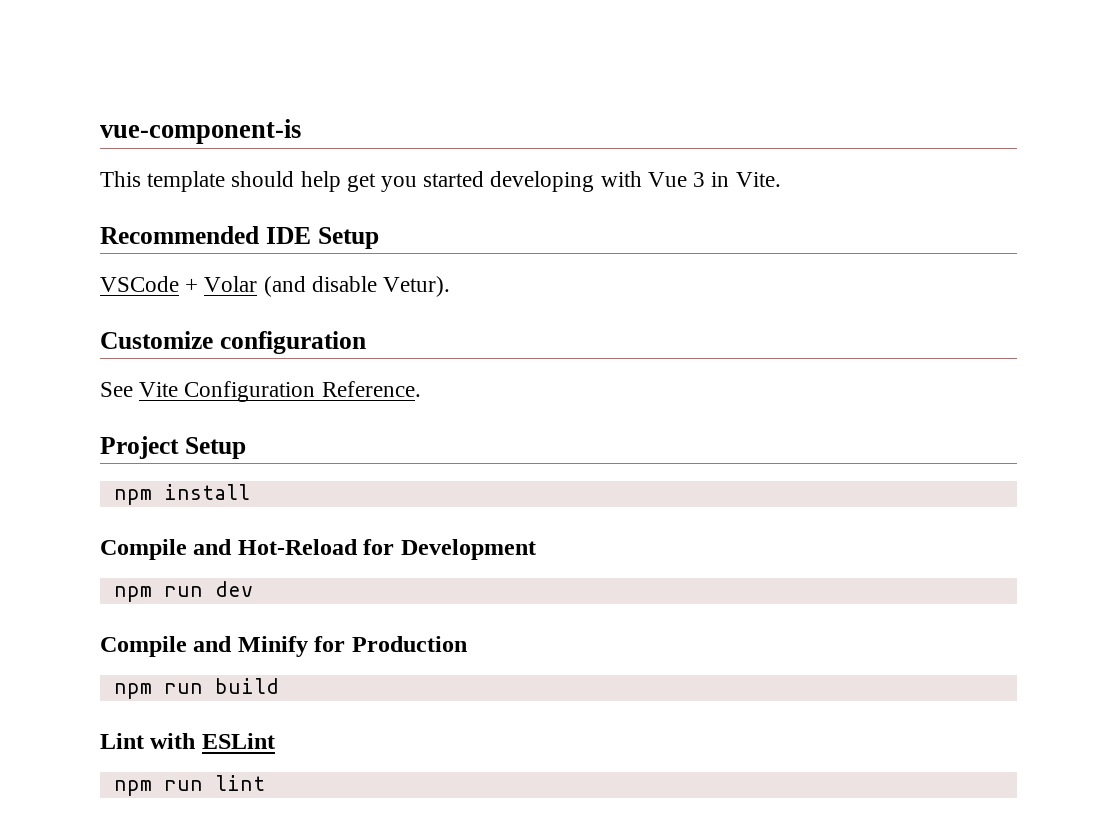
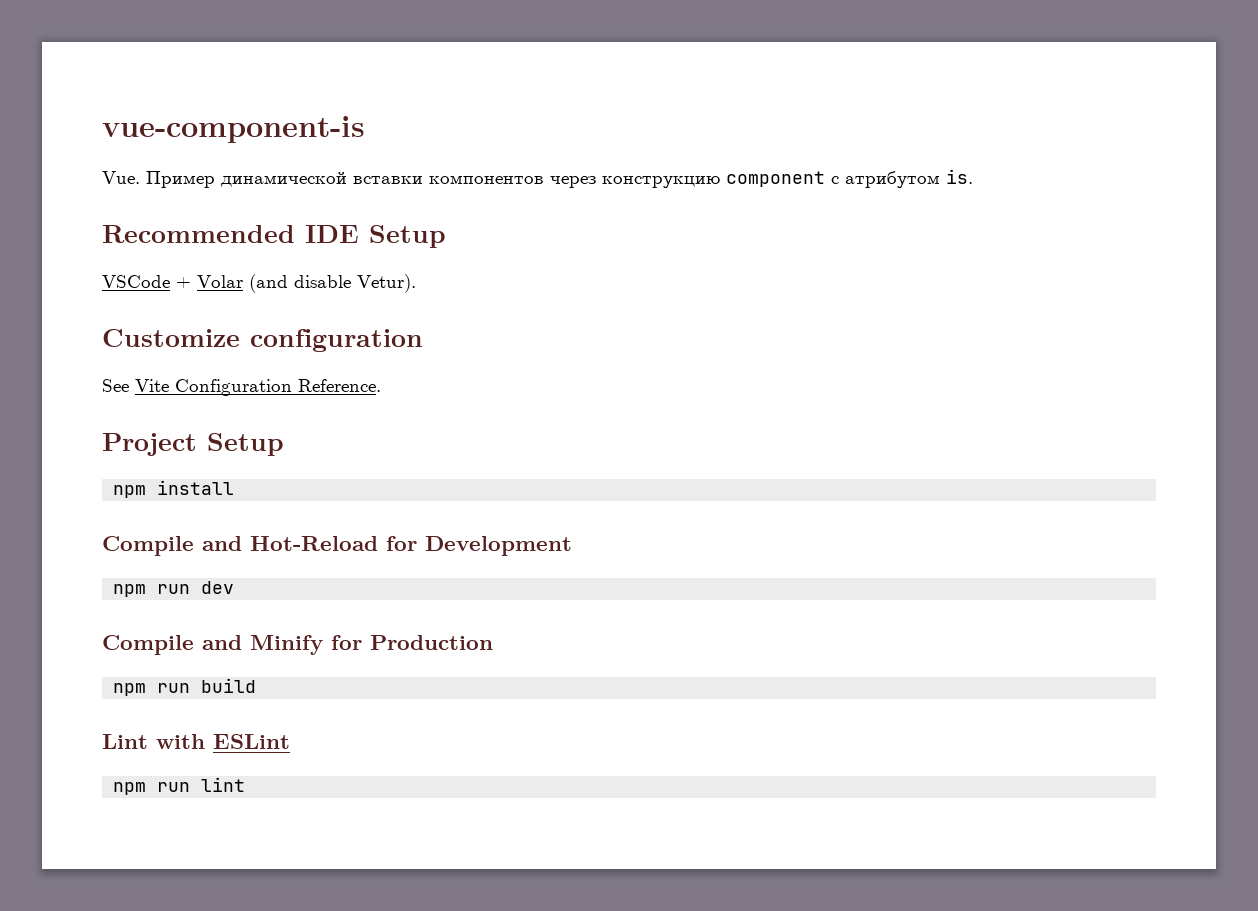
[100,171,781,192] This template should help get you started developing with Vue 3 in Vite. -> [102,169,973,188] Vue. Пример динамической вставки компонентов через конструкцию component с атрибутом is.

